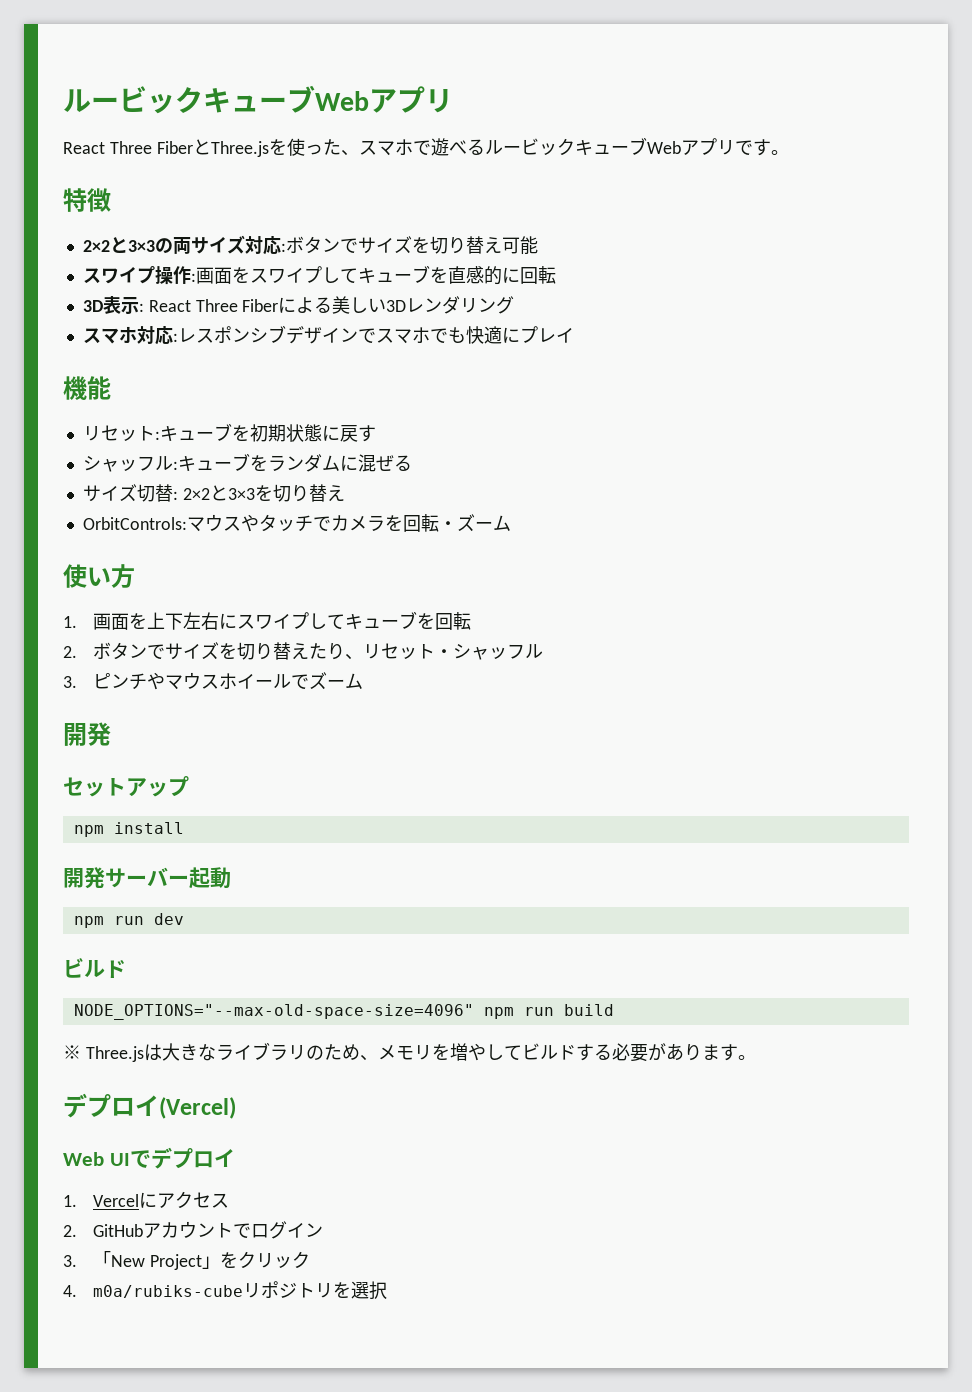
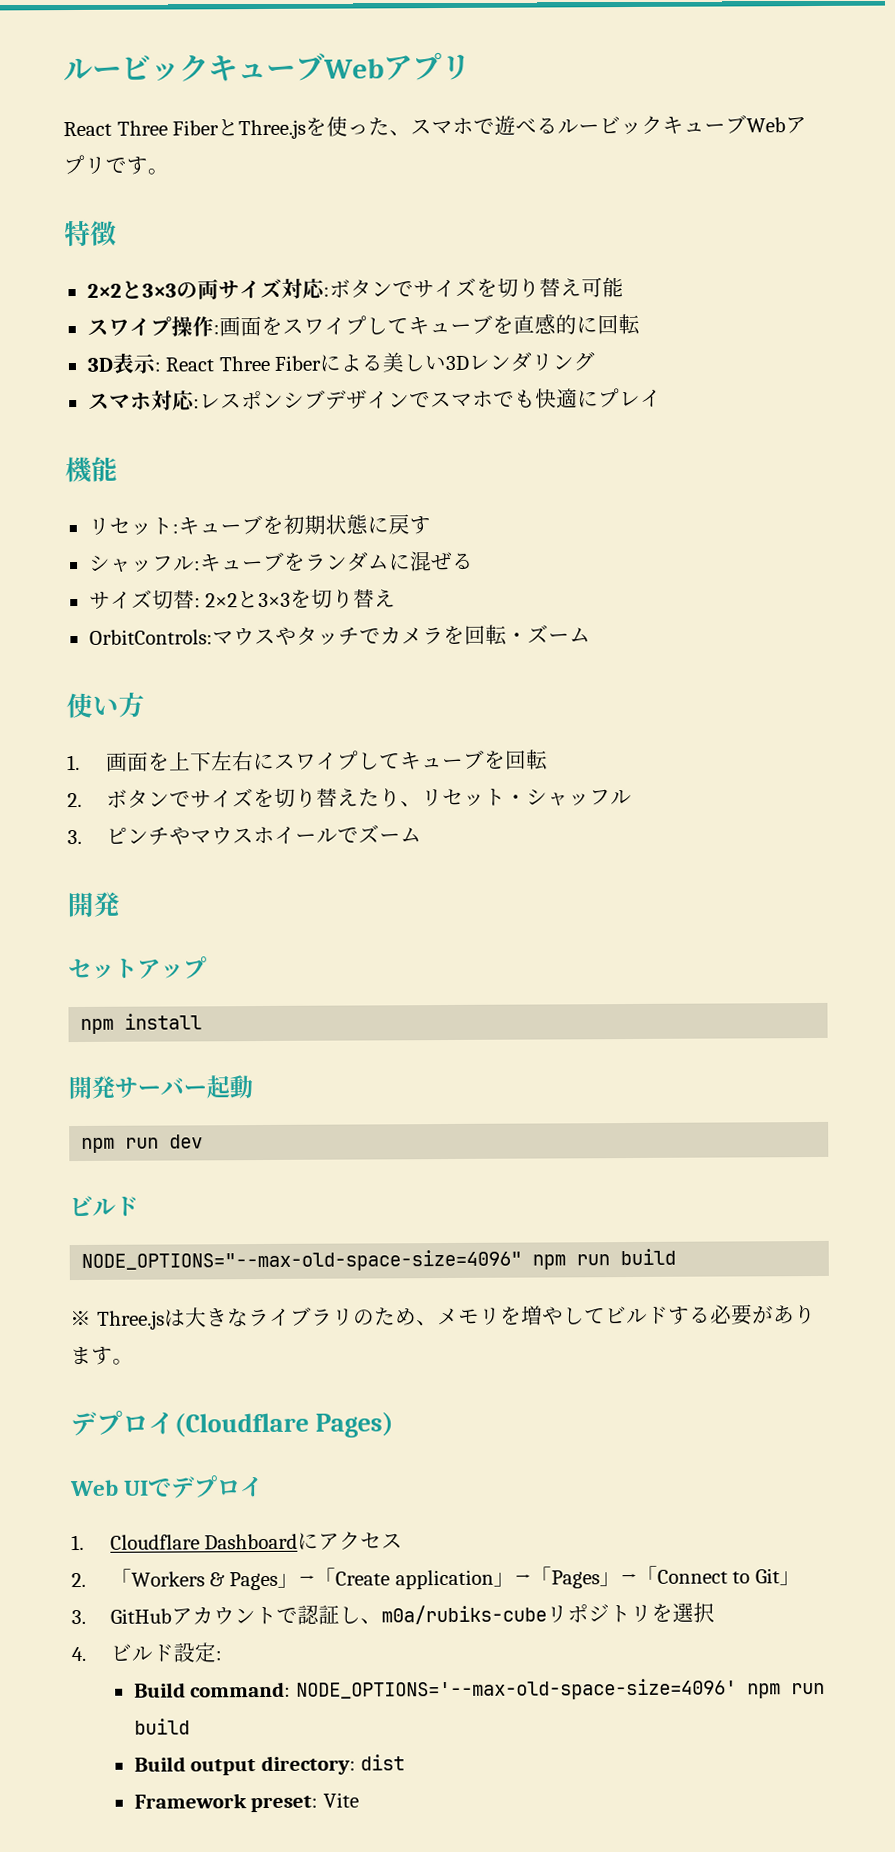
[159,1097,236,1119] (Vercel) -> [174,1412,394,1438] (Cloudflare Pages)
[92,1194,139,1207] Vercel -> [109,1533,299,1550] Cloudflare Dashboard
[92,1221,323,1239] [63,1251,310,1270] [63,1285,77,1297] GitHubアカウントでログイン // 3.「New Project」をクリック // 4. -> [109,1565,801,1591] [71,1604,382,1626] 「Workers & Pages」→「Create application」→「Pages」→「Connect to Git」 // 3. GitHubアカウントで認証し、
(387, 1290) none -> [71,1642,222,1663] [133,1678,825,1701] [133,1718,190,1735] [133,1754,406,1776] [133,1792,359,1813] // 4.ビルド設定: // Build command: NODE_OPTIONS='--max-old-space-size=4096' npm run build // Build output directory: dist // Framework preset: Vite

